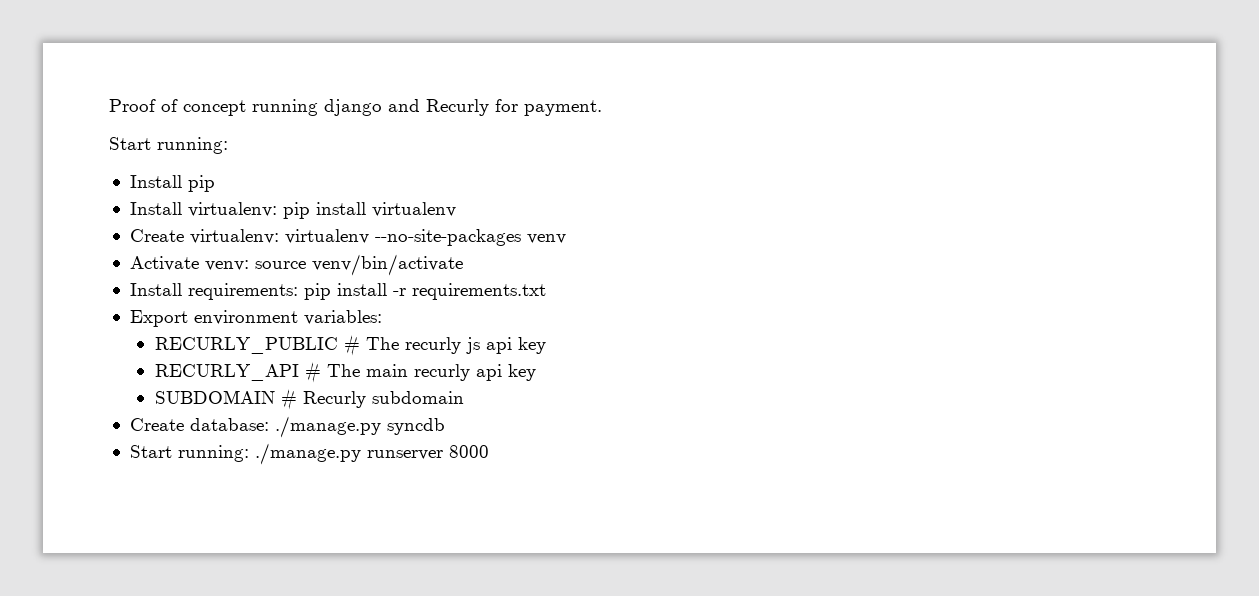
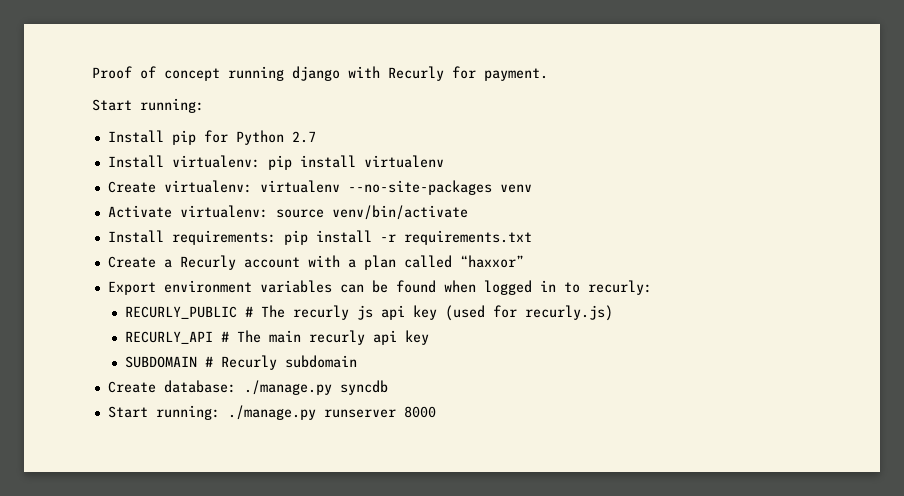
[388,99,420,112] and -> [348,66,380,78] with
(215, 183) none -> [203,130,316,145] for Python 2.7
[204,260,249,271] venv: -> [179,205,268,218] virtualenv:
[129,310,382,327] Export environment variables: -> [107,255,524,270] [107,280,652,295] Create a Recurly account with a plan called “haxxor” // Export environment variables can be found when logged in to recurly:
(546, 345) none -> [444,305,613,321] (used for recurly.js)

